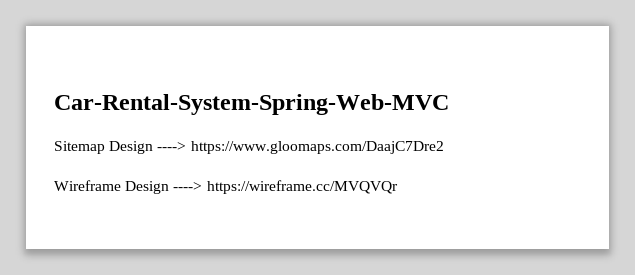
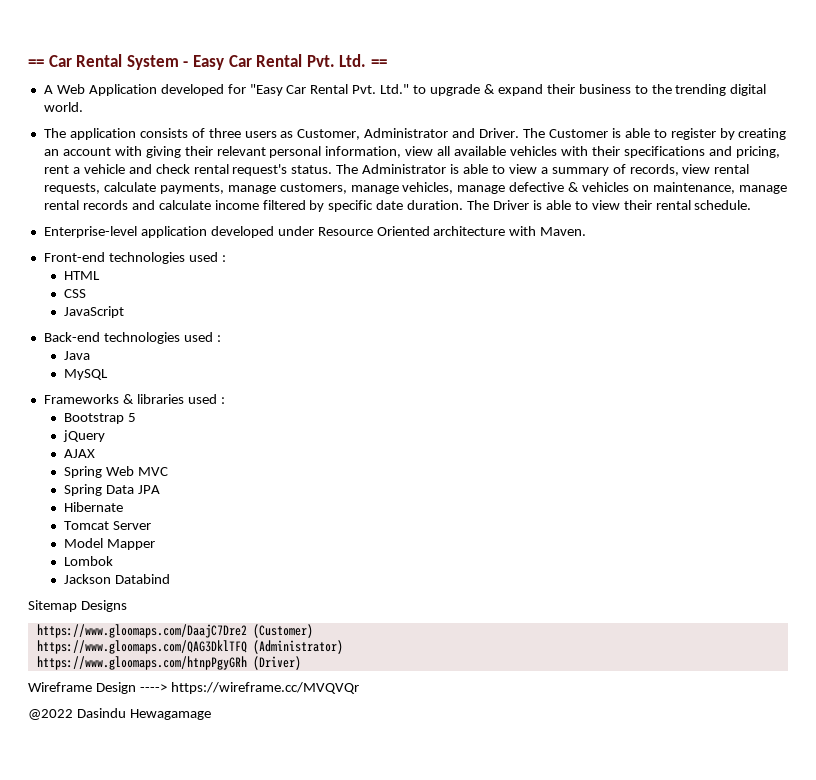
[54,94,449,115] Car-Rental-System-Spring-Web-MVC -> [28,54,387,70] [43,84,767,96] [43,102,83,112] [43,128,787,140] [43,146,780,158] [43,164,750,176] [43,182,787,194] [43,200,752,212] [43,226,587,238] [43,252,226,264] [64,271,101,280] [64,289,87,298] [64,306,125,318] [43,332,221,344] [64,351,91,360] [64,369,109,380] [43,394,225,404] [64,413,137,424] [63,430,106,442] [64,449,96,458] [64,466,168,478] [64,484,160,496] [64,502,124,512] [64,521,152,530] [64,538,156,550] [64,556,114,566] [64,574,171,584] == Car Rental System - Easy Car Rental Pvt. Ltd. == // A Web Application developed for "Easy Car Rental Pvt. Ltd." to upgrade & expand their business to the trending digital world. // The application consists of three users as Customer, Administrator and Driver. The Customer is able to register by creating an account with giving their relevant personal information, view all available vehicles with their specifications and pricing, rent a vehicle and check rental request's status. The Administrator is able to view a summary of records, view rental requests, calculate payments, manage customers, manage vehicles, manage defective & vehicles on maintenance, manage rental records and calculate income filtered by specific date duration. The Driver is able to view their rental schedule. // Enterprise-level application developed under Resource Oriented architecture with Maven. // Front-end technologies used : // HTML // CSS // JavaScript // Back-end technologies used : // Java // MySQL // Frameworks & libraries used : // Bootstrap 5 // jQuery // AJAX // Spring Web MVC // Spring Data JPA // Hibernate // Tomcat Server // Model Mapper // Lombok // Jackson Databind
[109,141,187,154] Design ----> -> [80,600,127,612] Designs //
(444, 147) none -> [252,624,313,638] [36,640,343,654] [36,656,301,670] (Customer) // https://www.gloomaps.com/QAG3DklTFQ (Administrator) // https://www.gloomaps.com/htnpPgyGRh (Driver)
(398, 187) none -> [28,708,211,720] // @2022 Dasindu Hewagamage

